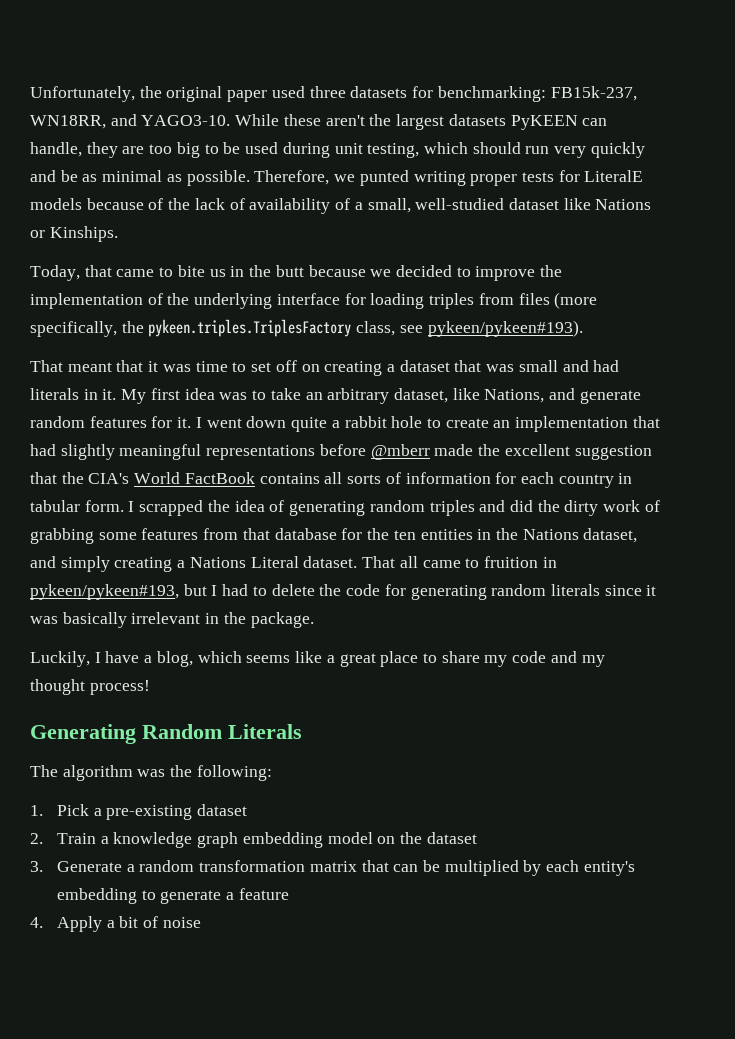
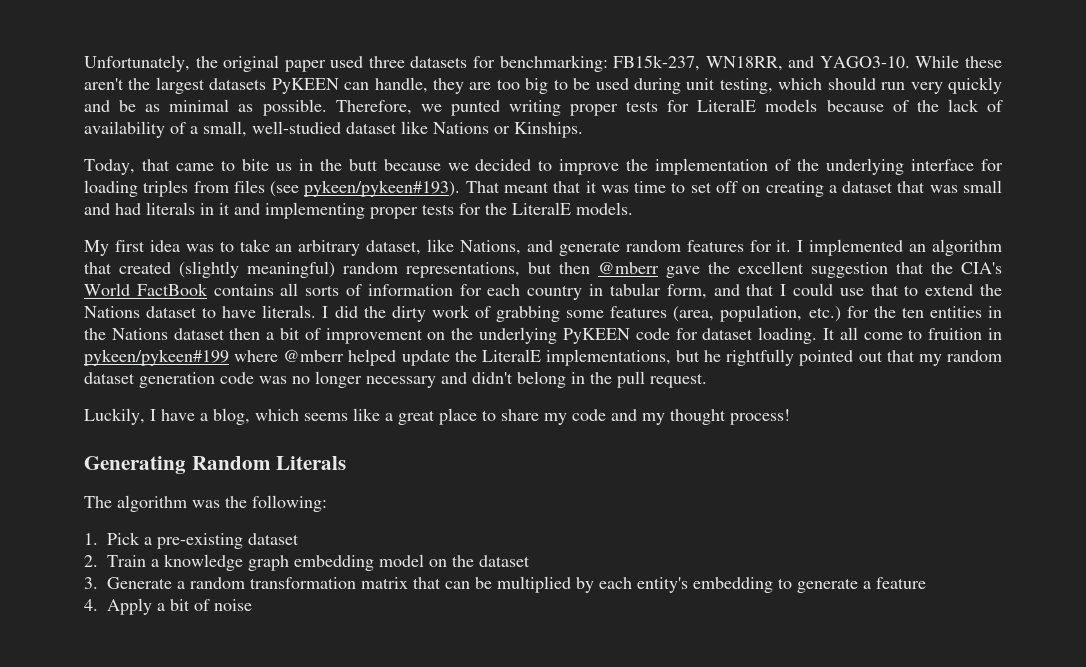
[554,292,598,309] [30,319,423,337] (more specifically, the pykeen.triples.TriplesFactory class, see -> [270,181,300,197] (see
(583, 328) // -> (461, 188) none
[102,389,117,400] it. -> [219,202,633,219] it and implementing proper tests for the LiteralE models. //
[206,416,660,432] [30,444,474,460] went down quite a rabbit hole to create an implementation that had slightly meaningful representations before @mberr made -> [809,239,1002,256] [84,261,700,278] implemented an algorithm that created (slightly meaningful) random representations, but then @mberr gave
[84,500,506,516] form. I scrapped the idea of generating random triples and -> [666,283,1003,299] [84,305,329,318] form, and that I could use that to extend the Nations dataset to have literals. I
[203,528,337,540] from that database -> [673,305,841,322] (area, population, etc.)
[583,528,638,543] [30,556,557,572] [30,584,657,600] [30,612,314,628] dataset, and simply creating a Nations Literal dataset. That all came to fruition in pykeen/pykeen#193, but I had to delete the code for generating random literals since it was basically irrelevant in the package. -> [173,327,1003,344] [84,349,1002,366] [84,371,707,388] dataset then a bit of improvement on the underlying PyKEEN code for dataset loading. It all come to fruition in pykeen/pykeen#199 where @mberr helped update the LiteralE implementations, but he rightfully pointed out that my random dataset generation code was no longer necessary and didn't belong in the pull request.

